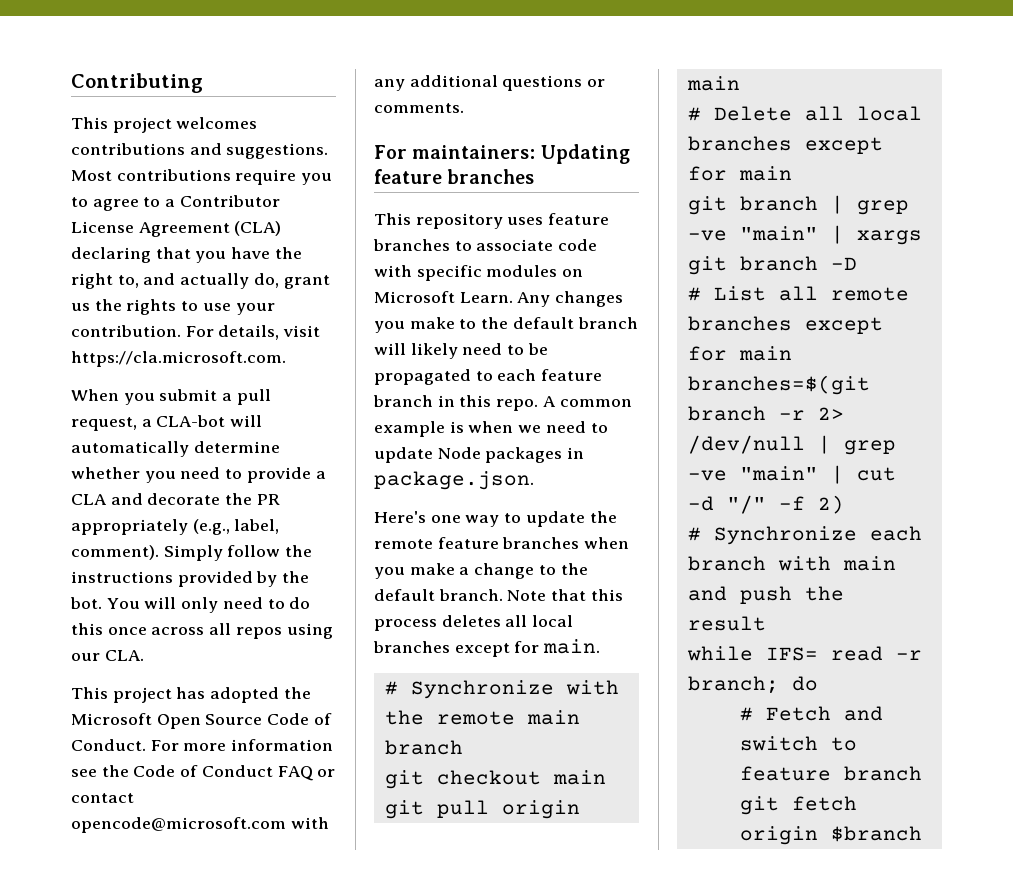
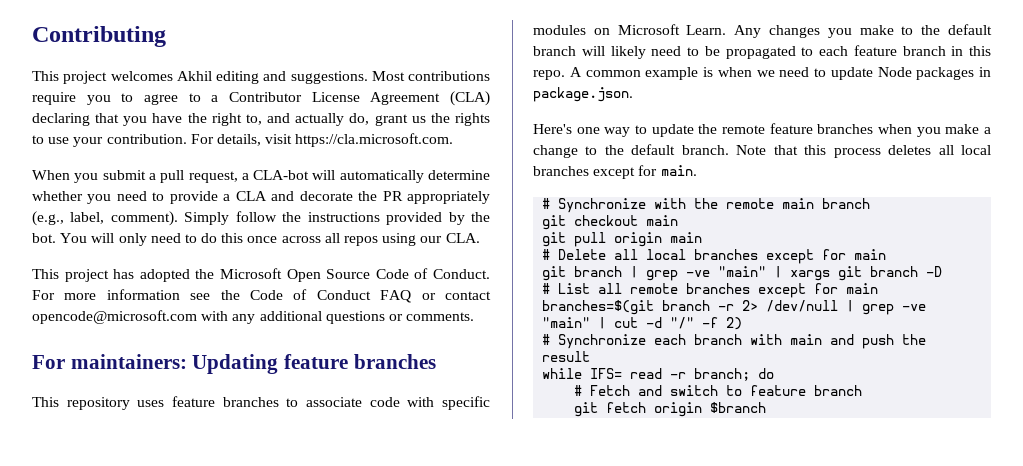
[71,143,185,155] contributions -> [176,71,259,84] Akhil editing

